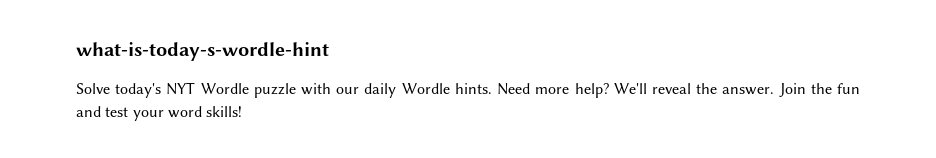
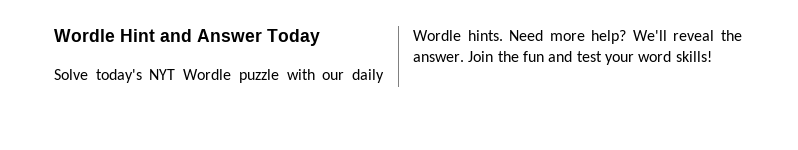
[76,42,329,61] what-is-today-s-wordle-hint -> [54,29,320,46] Wordle Hint and Answer Today

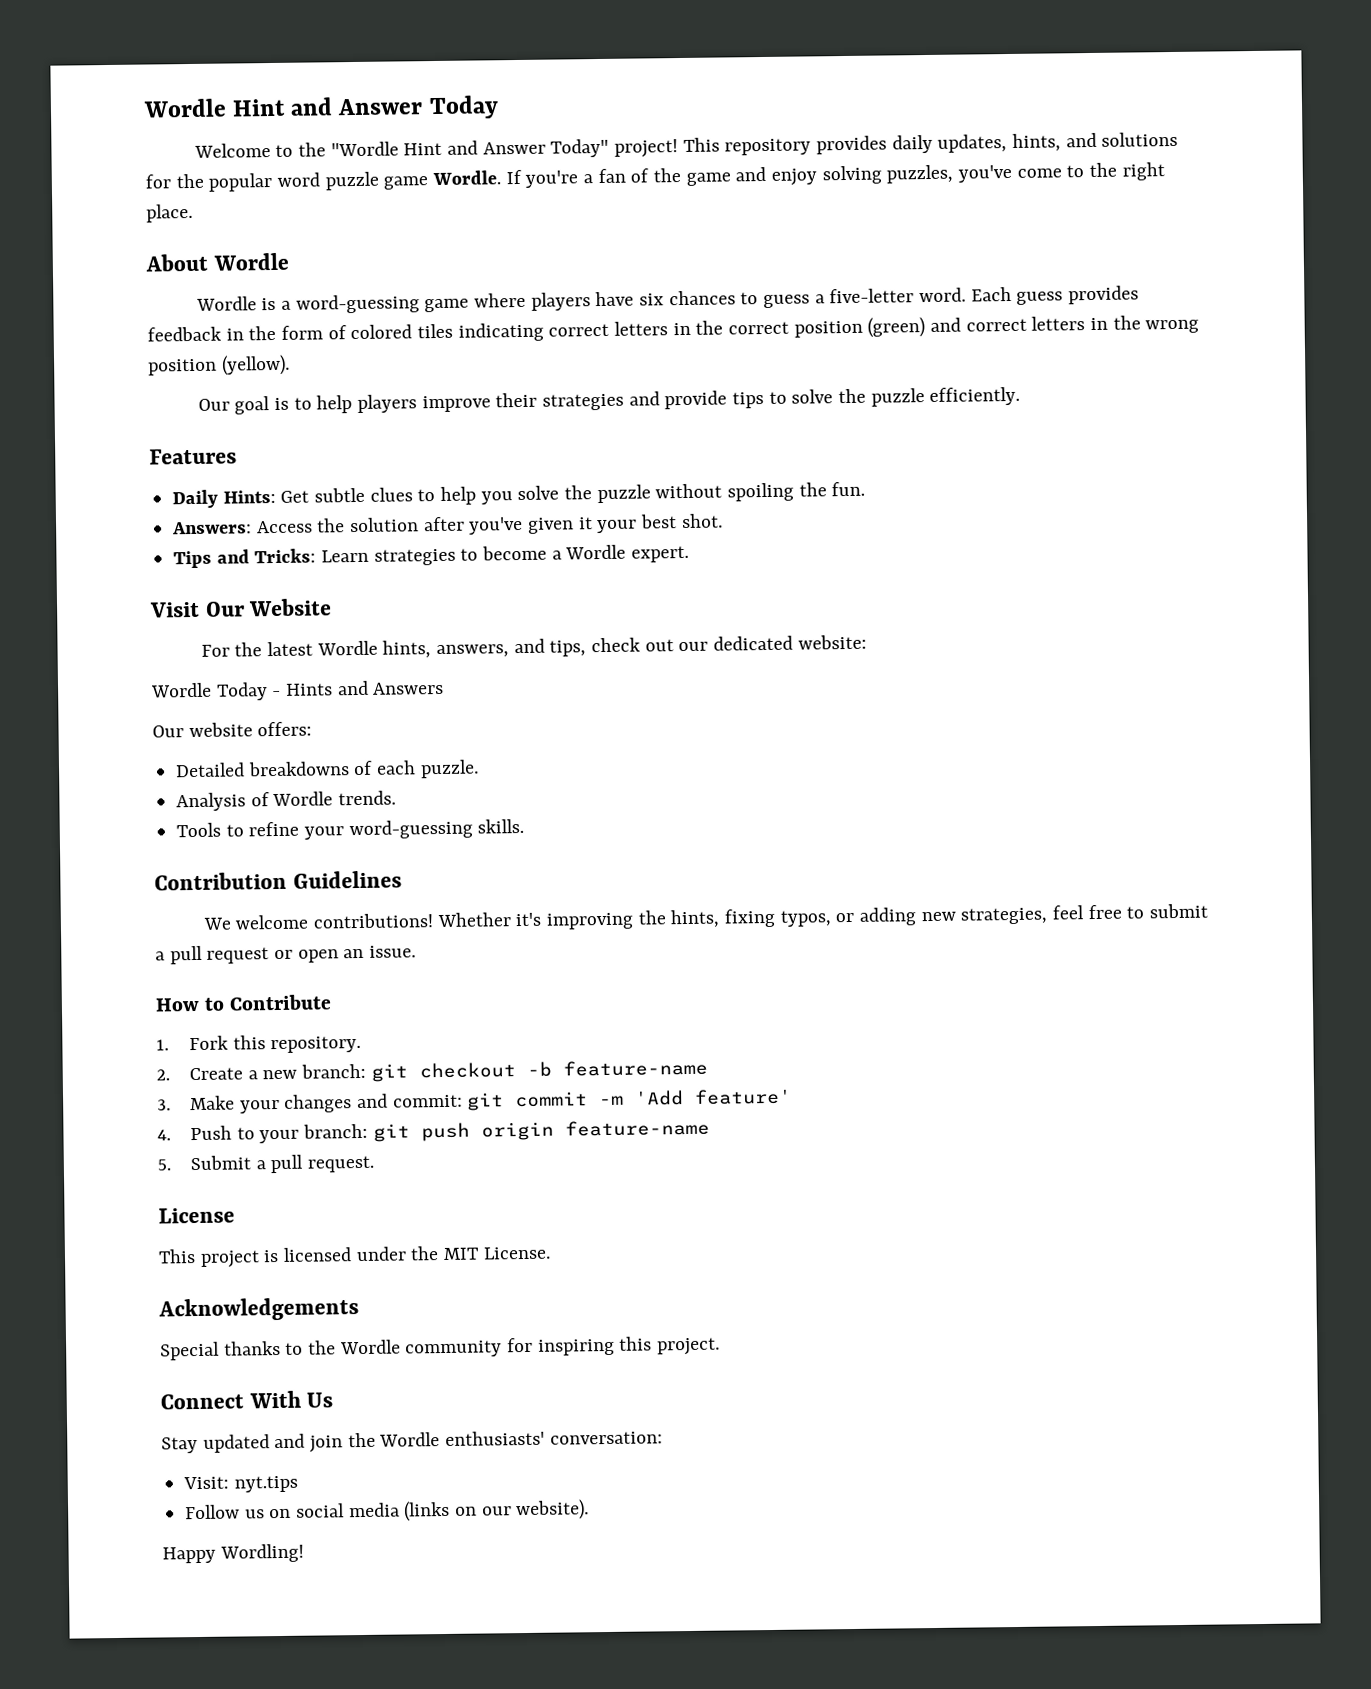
[54,69,384,83] [413,30,742,44] [413,51,712,65] Solve today's NYT Wordle puzzle with our daily Wordle hints. Need more help? We'll reveal the answer. Join the fun and test your word skills! -> [193,131,1179,158] [145,162,1165,192] [146,203,193,223] [145,252,289,272] [195,285,1140,314] [147,315,1200,342] [148,354,290,376] [197,386,1021,415] [149,448,237,465] [172,481,866,509] [172,513,723,535] [173,544,690,569] [150,598,333,618] [200,634,867,659] [150,680,445,701] [152,721,313,738] [175,759,479,779] [176,790,397,812] [176,818,525,840] [154,870,402,891] [202,903,1209,930] [155,945,417,965] [155,994,332,1012] [156,1035,362,1054] [156,1059,708,1082] [157,1088,793,1114] [157,1119,710,1144] [157,1154,374,1174] [158,1207,235,1224] [158,1246,551,1268] [158,1297,359,1322] [160,1336,721,1361] [160,1390,334,1410] [161,1430,663,1454] [183,1475,298,1493] [185,1499,590,1522] [162,1543,304,1564] Welcome to the "Wordle Hint and Answer Today" project! This repository provides daily updates, hints, and solutions for the popular word puzzle game Wordle. If you're a fan of the game and enjoy solving puzzles, you've come to the right place. // About Wordle // Wordle is a word-guessing game where players have six chances to guess a five-letter word. Each guess provides feedback in the form of colored tiles indicating correct letters in the correct position (green) and correct letters in the wrong position (yellow). // Our goal is to help players improve their strategies and provide tips to solve the puzzle efficiently. // Features // Daily Hints: Get subtle clues to help you solve the puzzle without spoiling the fun. // Answers: Access the solution after you've given it your best shot. // Tips and Tricks: Learn strategies to become a Wordle expert. // Visit Our Website // For the latest Wordle hints, answers, and tips, check out our dedicated website: // Wordle Today - Hints and Answers // Our website offers: // Detailed breakdowns of each puzzle. // Analysis of Wordle trends. // Tools to refine your word-guessing skills. // Contribution Guidelines // We welcome contributions! Whether it's improving the hints, fixing typos, or adding new strategies, feel free to submit a pull request or open an issue. // How to Contribute // 1. Fork this repository. // 2. Create a new branch: git checkout -b feature-name // 3. Make your changes and commit: git commit -m 'Add feature' // 4. Push to your branch: git push origin feature-name // 5. Submit a pull request. // License // This project is licensed under the MIT License. // Acknowledgements // Special thanks to the Wordle community for inspiring this project. // Connect With Us // Stay updated and join the Wordle enthusiasts' conversation: // Visit: nyt.tips // Follow us on social media (links on our website). // Happy Wordling!

